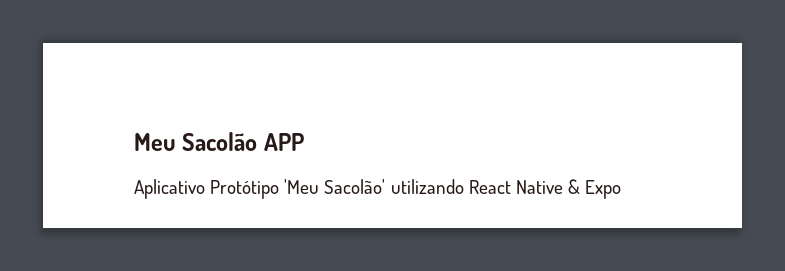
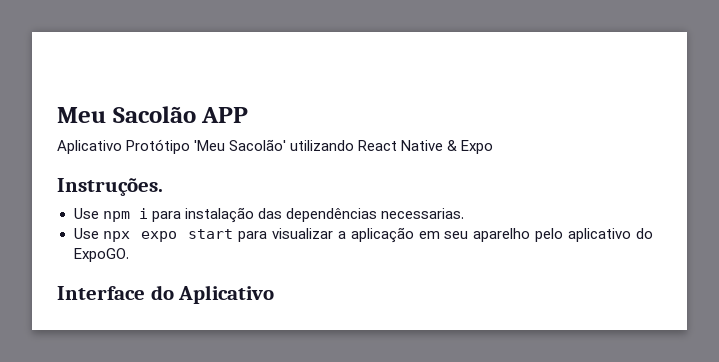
(622, 189) none -> [57,178,163,196] [73,207,464,223] [73,227,653,243] [73,248,129,262] [57,285,275,304] // Instruções. // Use npm i para instalação das dependências necessarias. // Use npx expo start para visualizar a aplicação em seu aparelho pelo aplicativo do ExpoGO. // Interface do Aplicativo

